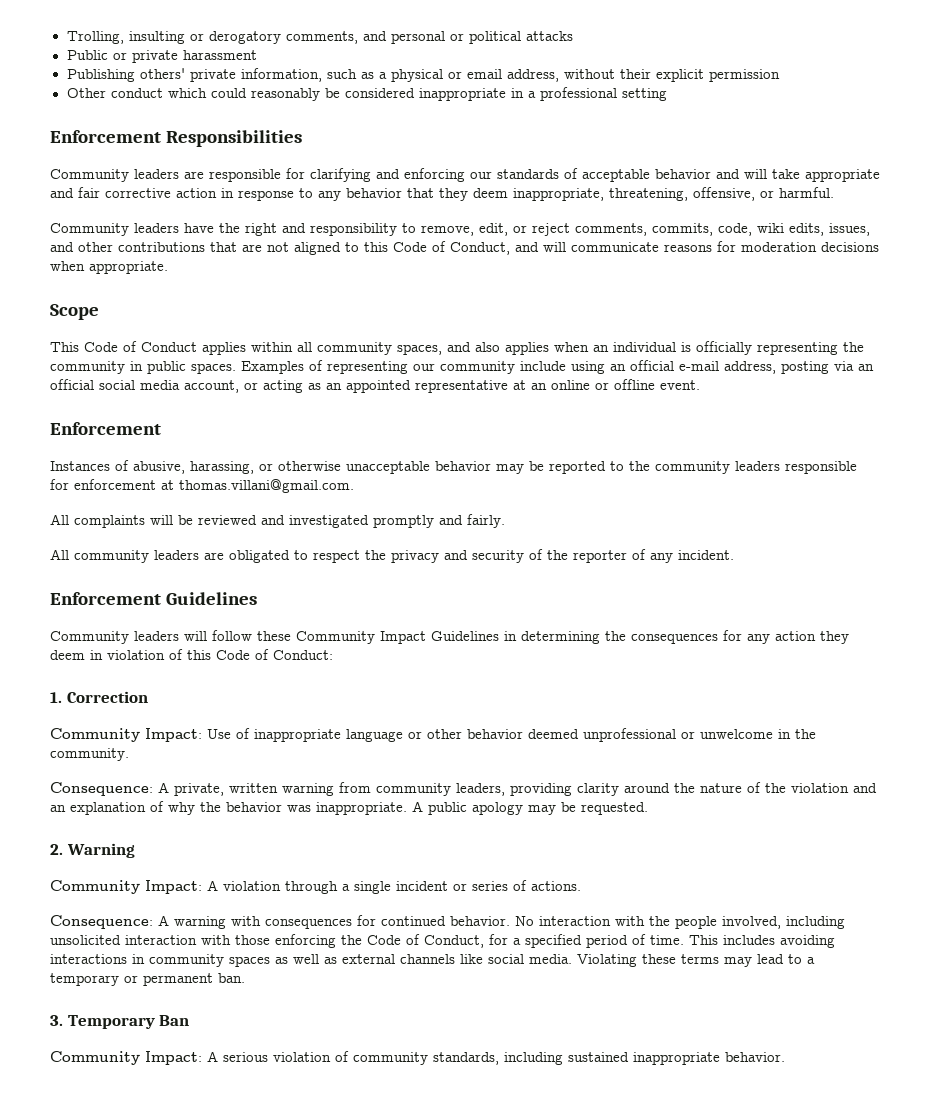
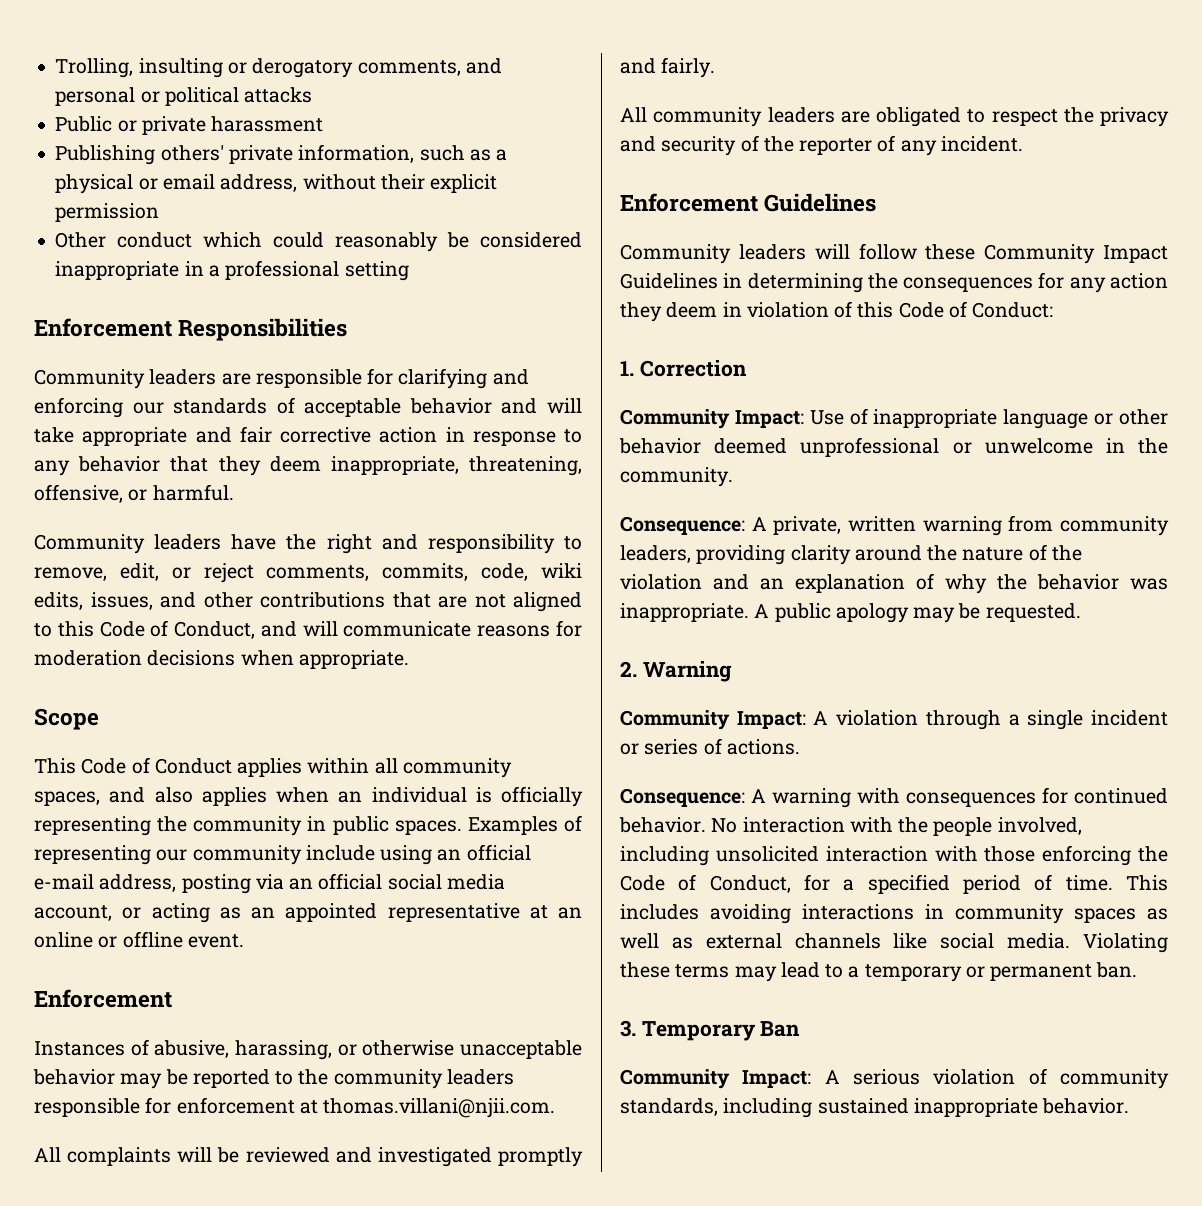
[179,479,354,493] thomas.villani@gmail.com. -> [323,1098,556,1118] thomas.villani@njii.com.

